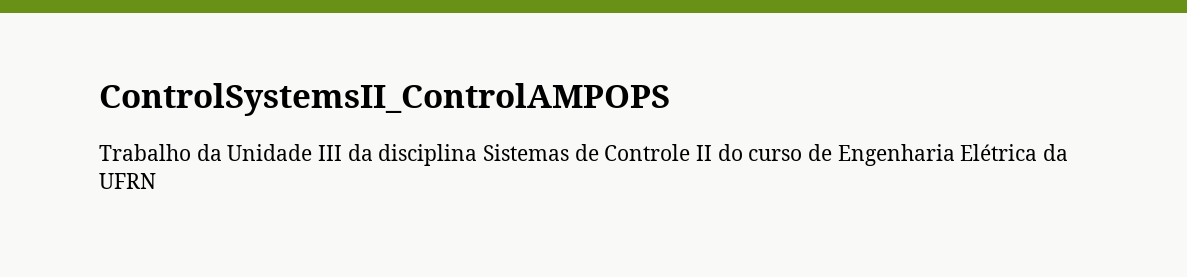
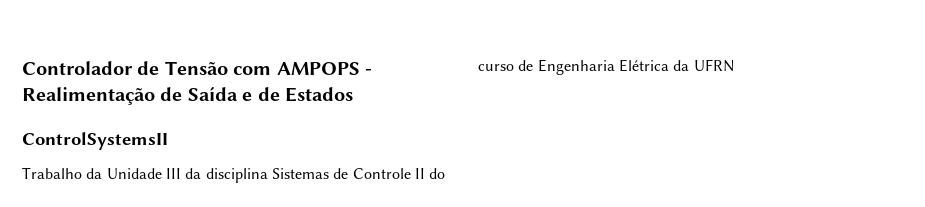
[99,83,670,116] ControlSystemsII_ControlAMPOPS -> [22,61,372,75] [22,87,353,105] [22,132,168,150] Controlador de Tensão com AMPOPS - Realimentação de Saída e de Estados // ControlSystemsII

